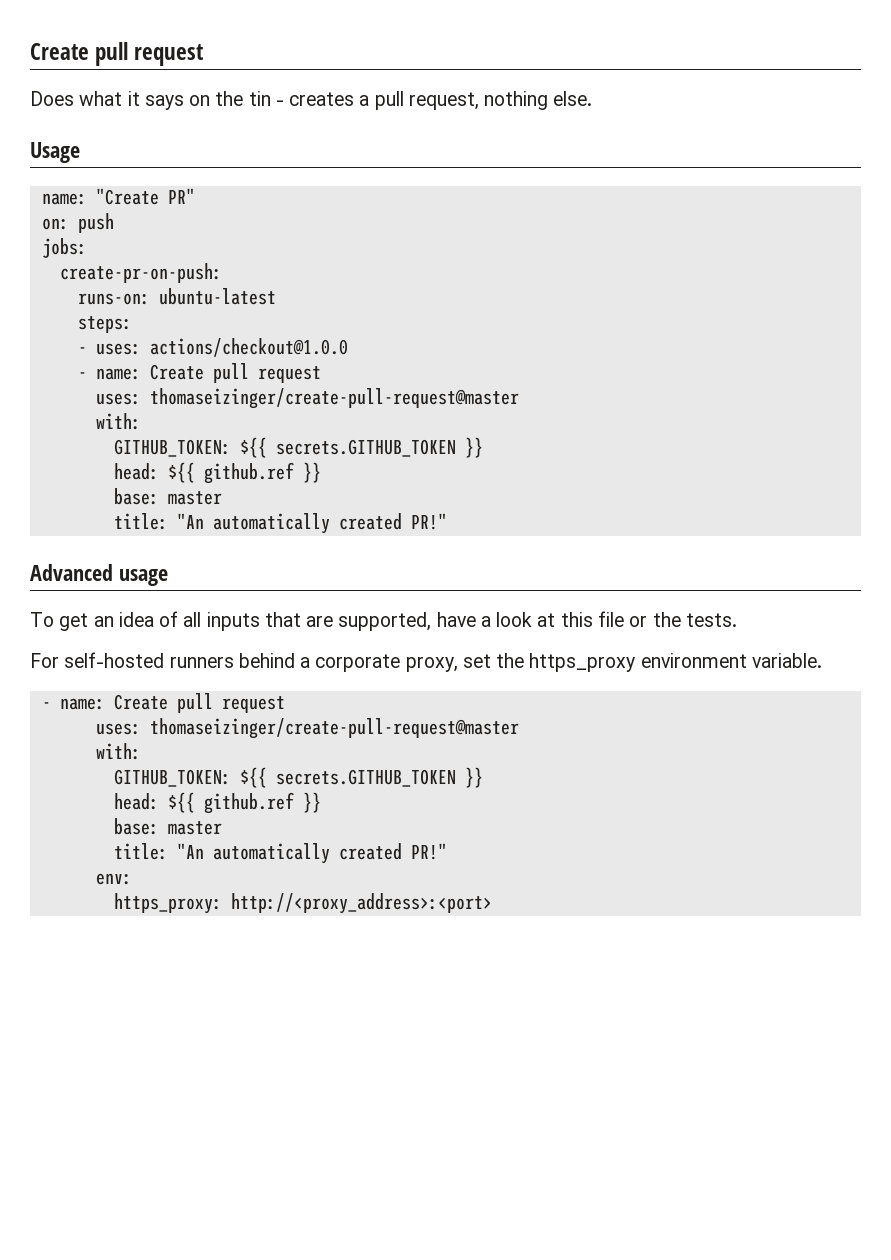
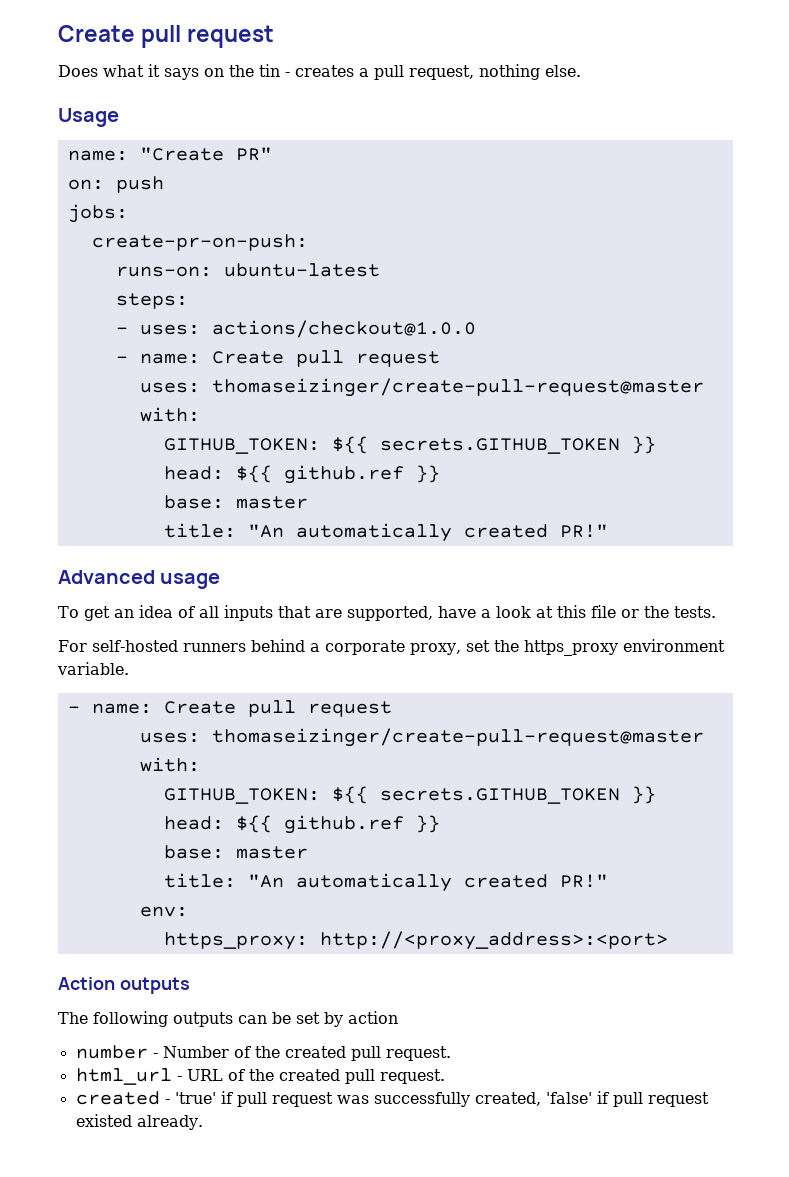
(492, 903) none -> [58,977,190,994] [58,1011,398,1027] [75,1045,451,1061] [75,1068,445,1085] [75,1091,709,1107] [75,1114,203,1130] // Action outputs // The following outputs can be set by action // number - Number of the created pull request. // html_url - URL of the created pull request. // created - 'true' if pull request was successfully created, 'false' if pull request existed already.

